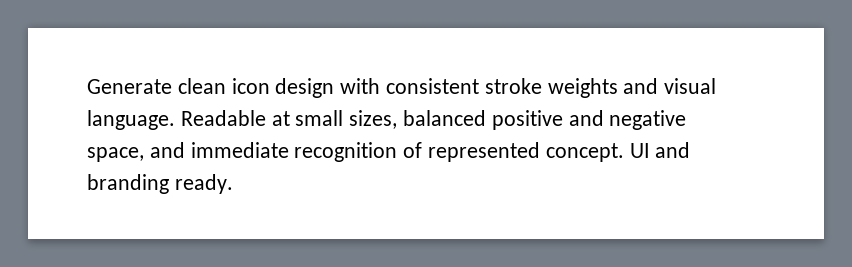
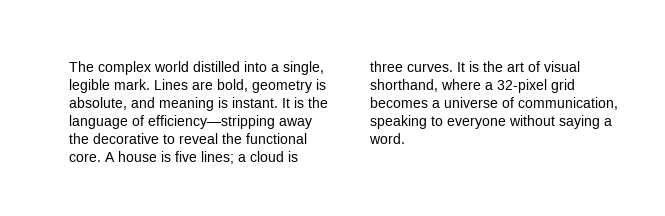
[87,78,717,98] [87,110,687,130] [87,142,691,162] [87,174,233,194] Generate clean icon design with consistent stroke weights and visual language. Readable at small sizes, balanced positive and negative space, and immediate recognition of represented concept. UI and branding ready. -> [69,61,324,75] [69,79,326,93] [69,97,328,111] [69,115,312,129] [69,133,307,144] [69,151,298,164] [370,61,580,72] [370,79,575,93] [370,97,618,110] [370,115,612,129] [369,133,405,144] The complex world distilled into a single, legible mark. Lines are bold, geometry is absolute, and meaning is instant. It is the language of efficiency—stripping away the decorative to reveal the functional core. A house is five lines; a cloud is three curves. It is the art of visual shorthand, where a 32-pixel grid becomes a universe of communication, speaking to everyone without saying a word.

